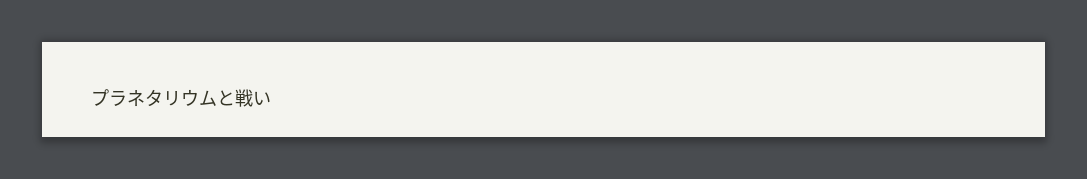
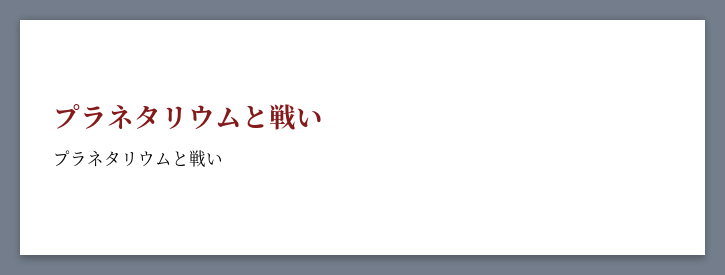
[91,89,271,107] プラネタリウムと戦い -> [53,104,323,131] [53,150,223,168] プラネタリウムと戦い // プラネタリウムと戦い

